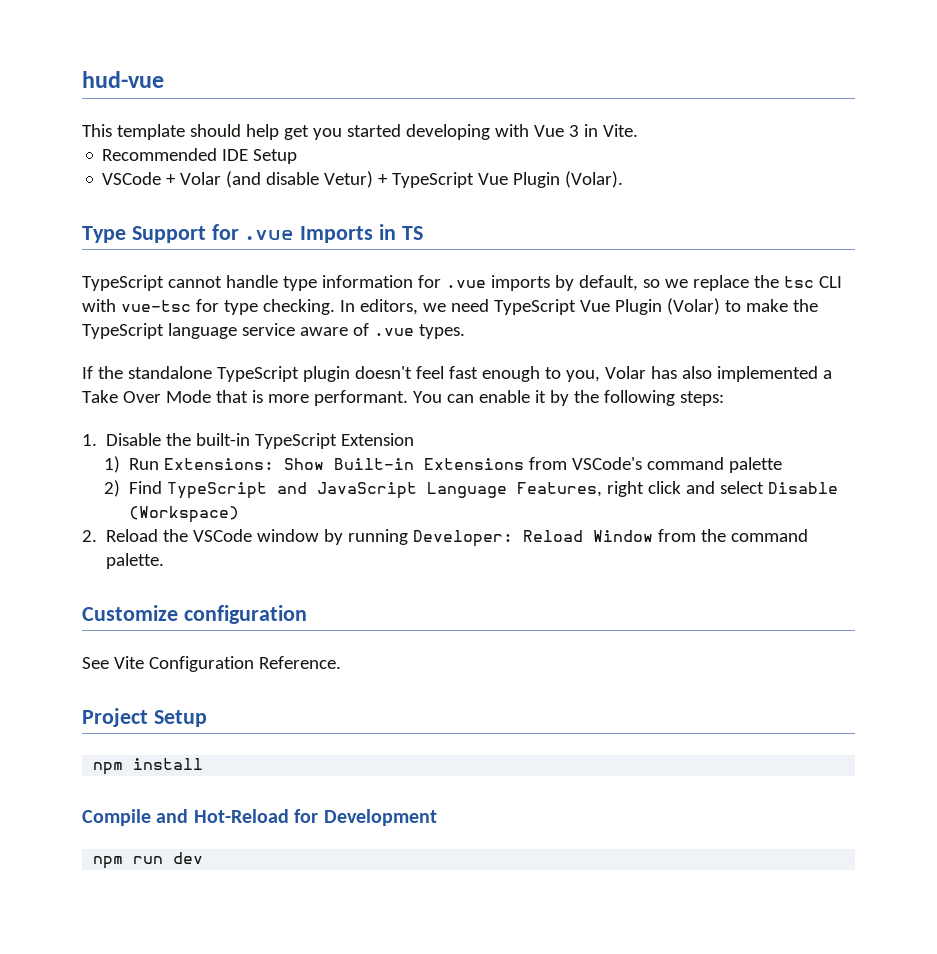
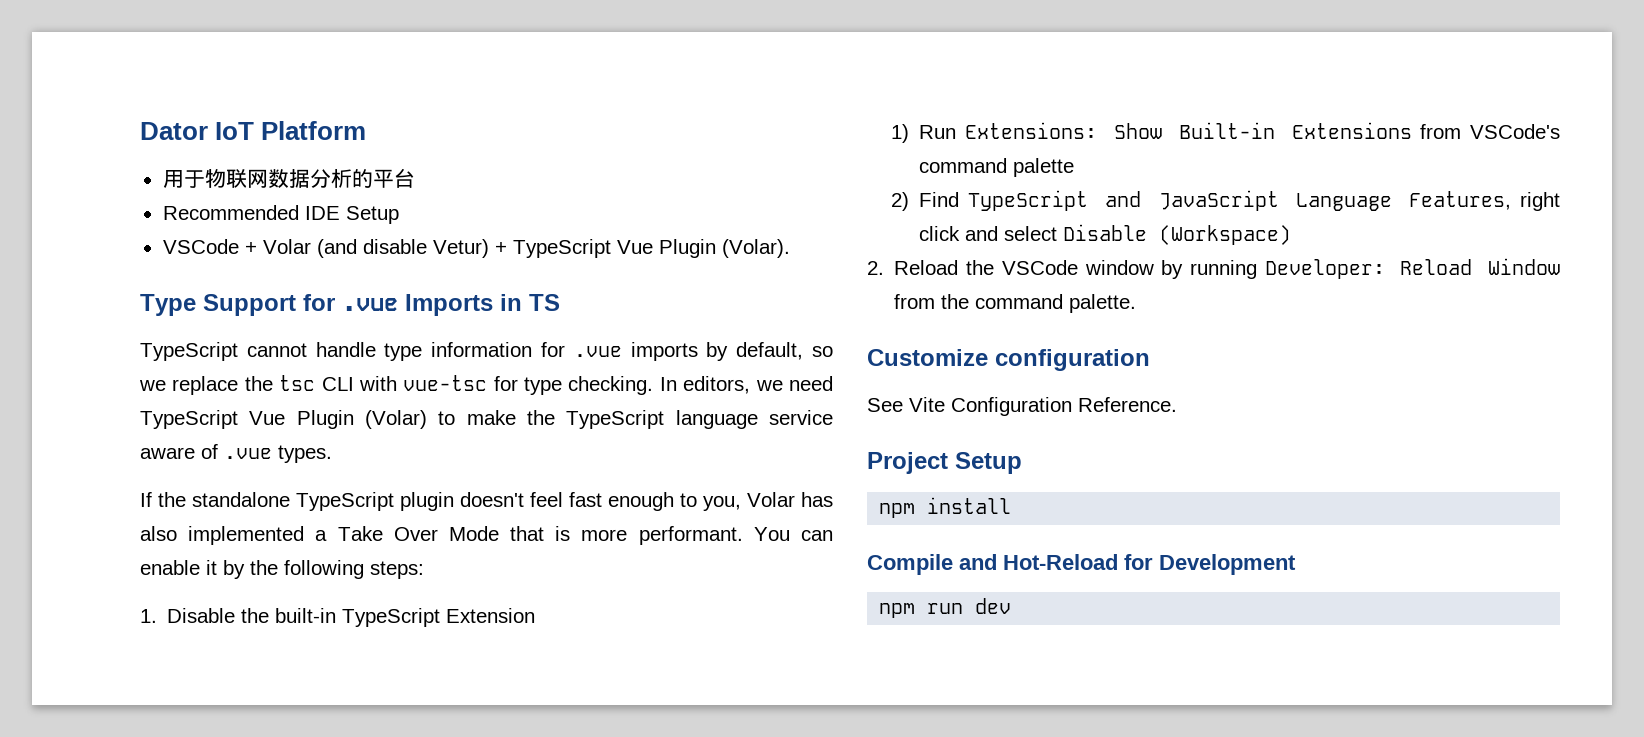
[82,71,164,88] [82,124,638,140] hud-vue // This template should help get you started developing with Vue 3 in Vite. -> [140,121,367,140] [162,168,415,188] Dator IoT Platform // 用于物联网数据分析的平台

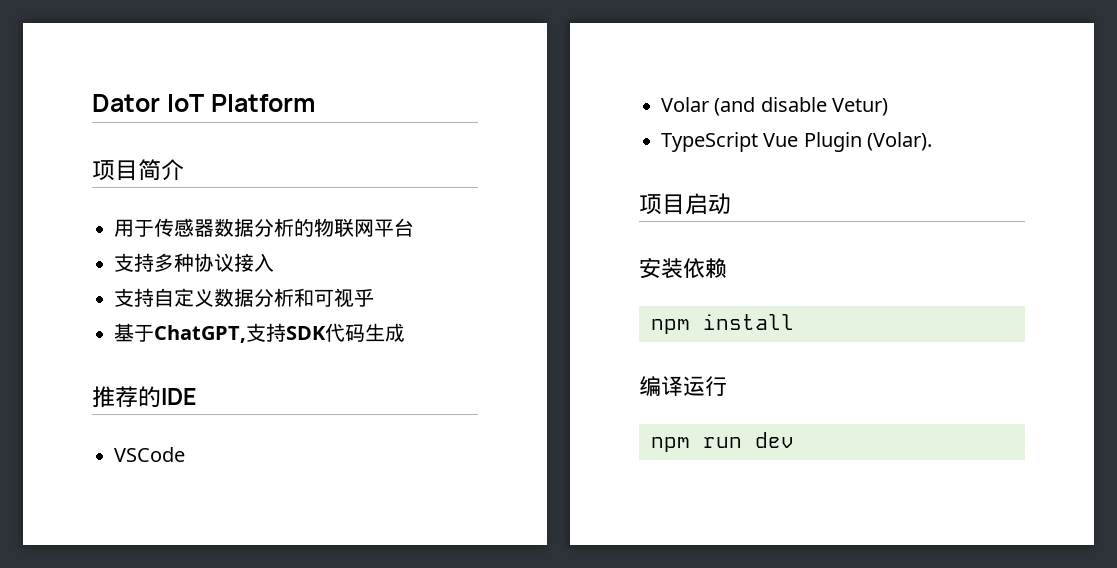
(367, 130) none -> [92,159,184,181] // 项目简介
[204,169,268,188] 物联网 -> [154,218,214,237] 传感器
(373, 178) none -> [314,218,374,237] 物联网
[162,205,299,220] Recommended -> [114,253,274,272] [114,288,374,308] [114,323,405,343] [92,386,161,408] 支持多种协议接入 // 支持自定义数据分析和可视乎 // 基于ChatGPT,支持SDK代码生成 // 推荐的
[345,206,399,224] [162,239,257,254] Setup // VSCode + -> [114,447,185,462] // VSCode //
[494,242,507,254] + -> (889, 107) //
[140,294,560,316] [140,342,833,361] [139,375,833,395] [140,410,833,429] [140,444,332,463] [140,492,833,511] [140,526,833,545] [140,560,424,579] [140,608,536,627] [890,122,1560,143] [919,158,1075,177] [890,190,1560,211] [919,224,1292,245] [867,258,1560,279] [894,294,1137,313] [867,349,1150,371] [867,397,1177,416] [867,452,1022,474] [879,497,1012,518] [867,554,1296,575] Type Support for .vue Imports in TS // TypeScript cannot handle type information for .vue imports by default, so we replace the tsc CLI with vue-tsc for type checking. In editors, we need TypeScript Vue Plugin (Volar) to make the TypeScript language service aware of .vue types. // If the standalone TypeScript plugin doesn't feel fast enough to you, Volar has also implemented a Take Over Mode that is more performant. You can enable it by the following steps: // 1. Disable the built-in TypeScript Extension // 1) Run Extensions: Show Built-in Extensions from VSCode's command palette // 2) Find TypeScript and JavaScript Language Features, right click and select Disable (Workspace) // 2. Reload the VSCode window by running Developer: Reload Window from the command palette. // Customize configuration // See Vite Configuration Reference. // Project Setup // npm install // Compile and Hot-Reload for Development -> [639,193,731,215] [639,258,727,279] [651,314,794,334] [639,376,727,397] 项目启动 // 安装依赖 // npm install // 编译运行

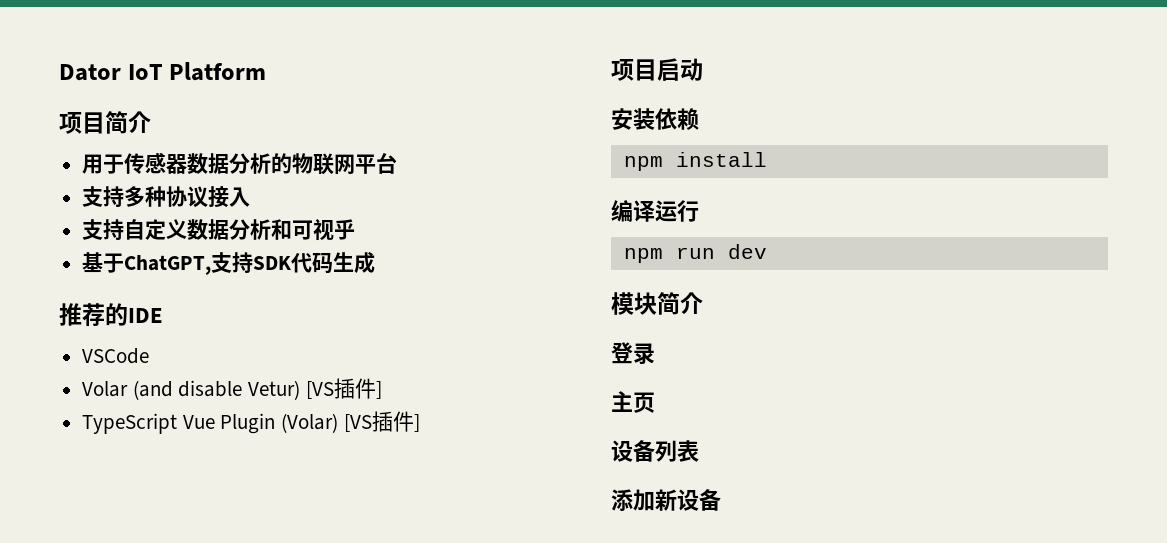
(889, 107) none -> [305,378,382,399] [VS插件]
[867,132,933,151] (Volar). -> [281,411,420,433] (Volar) [VS插件]
(794, 440) none -> [611,292,703,315] [611,342,655,365] [611,391,655,413] [611,440,699,462] [611,489,721,511] // 模块简介 // 登录 // 主页 // 设备列表 // 添加新设备

